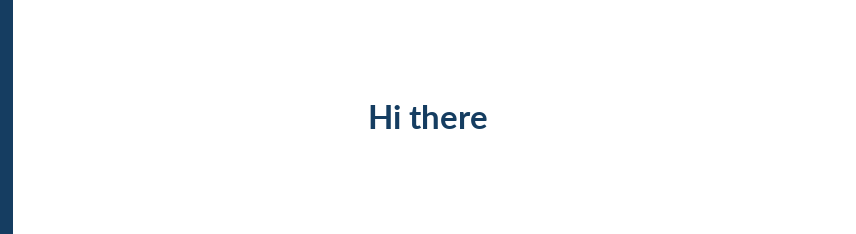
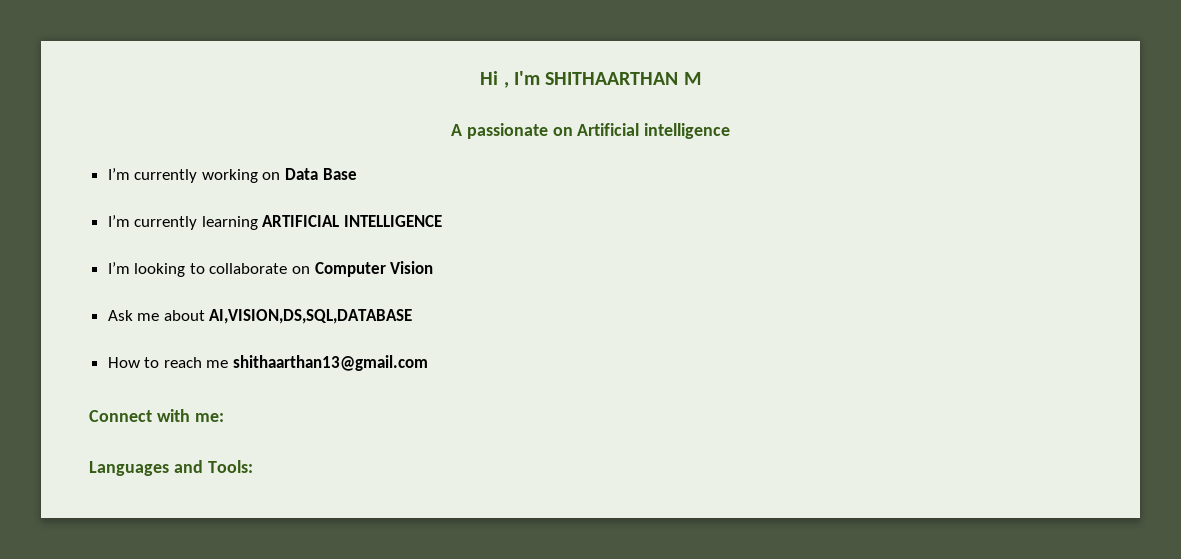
[409,105,489,129] there -> [503,71,701,88] [450,123,731,139] [107,168,357,183] [107,215,443,230] [107,261,434,277] [107,309,413,324] [107,355,429,371] [89,409,224,422] [89,460,253,476] , I'm SHITHAARTHAN M // A passionate on Artificial intelligence // I’m currently working on Data Base // I’m currently learning ARTIFICIAL INTELLIGENCE // I’m looking to collaborate on Computer Vision // Ask me about AI,VISION,DS,SQL,DATABASE // How to reach me shithaarthan13@gmail.com // Connect with me: // Languages and Tools:

